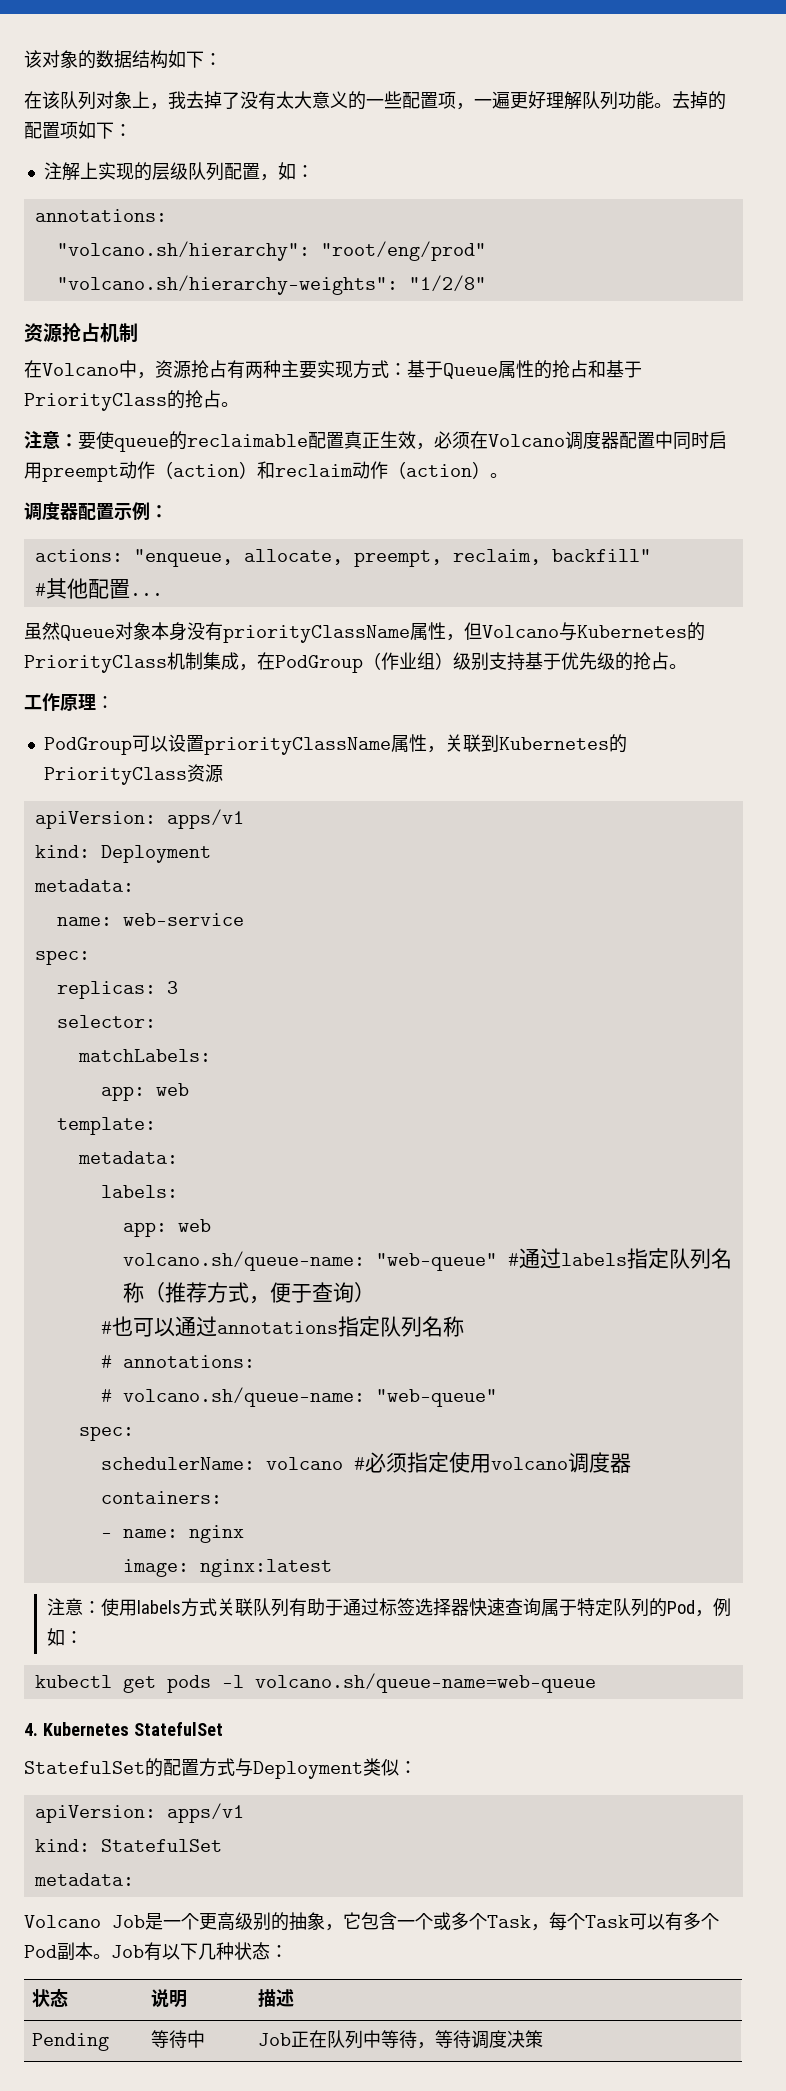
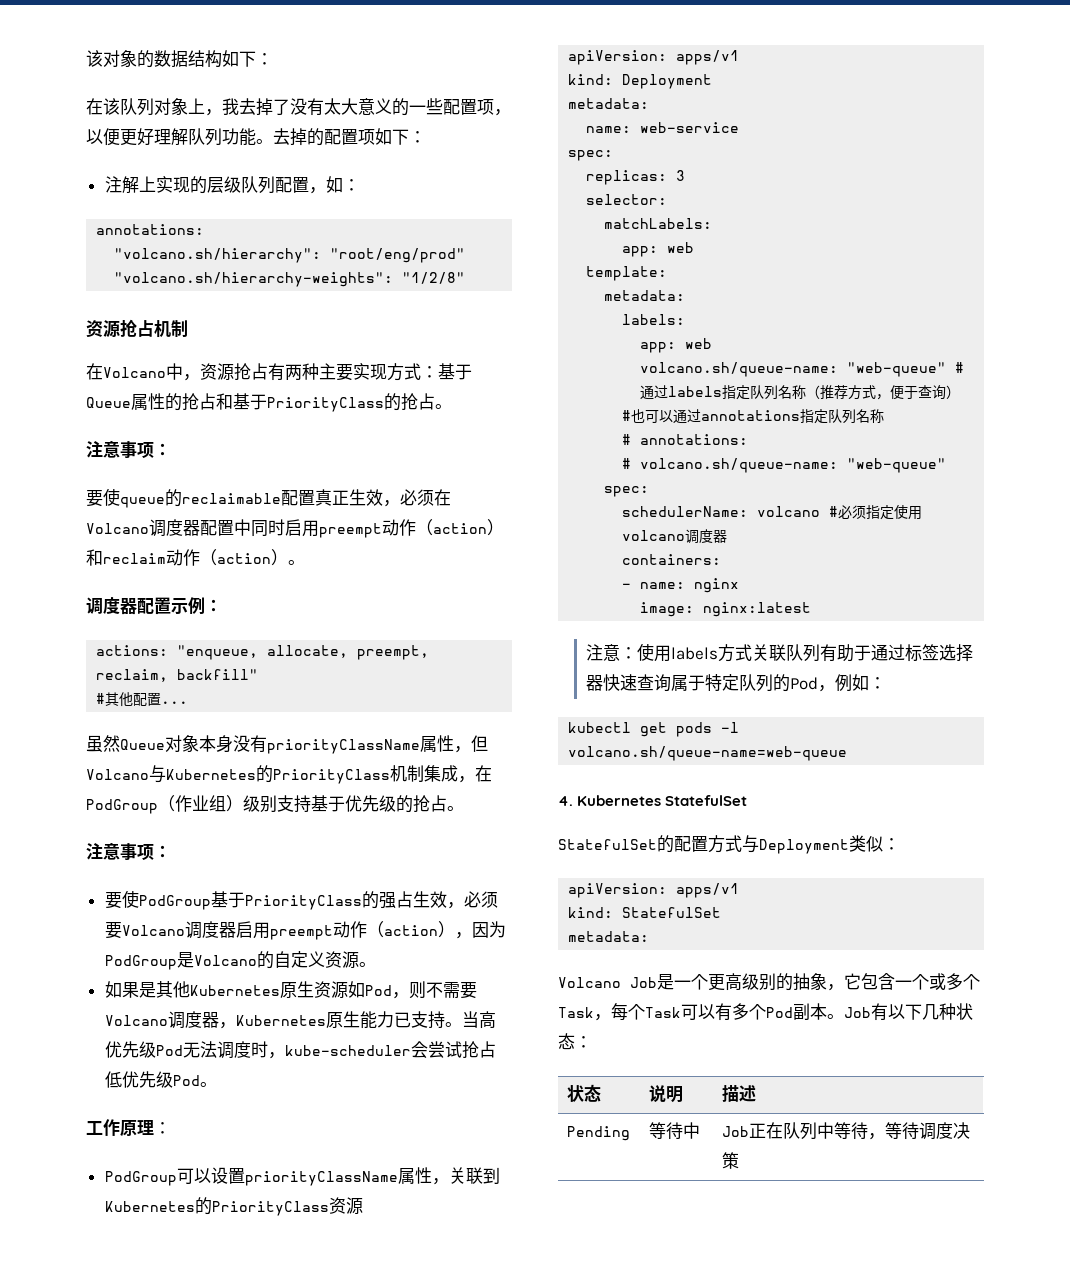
[474,91,510,109] 一遍 -> [86,128,120,146] 以便
[60,434,78,447] ： -> [120,441,171,458] 事项： //
(687, 666) none -> [86,843,171,860] [104,890,498,910] [104,921,506,940] [104,951,376,970] [104,981,477,999] [104,1011,496,1029] [104,1041,496,1059] [104,1071,217,1088] // 注意事项： // 要使PodGroup基于PriorityClass的强占生效，必须要Volcano调度器启用preempt动作（action），因为PodGroup是Volcano的自定义资源。 // 如果是其他Kubernetes原生资源如Pod，则不需要Volcano调度器，Kubernetes原生能力已支持。当高优先级Pod无法调度时，kube-scheduler会尝试抢占低优先级Pod。

